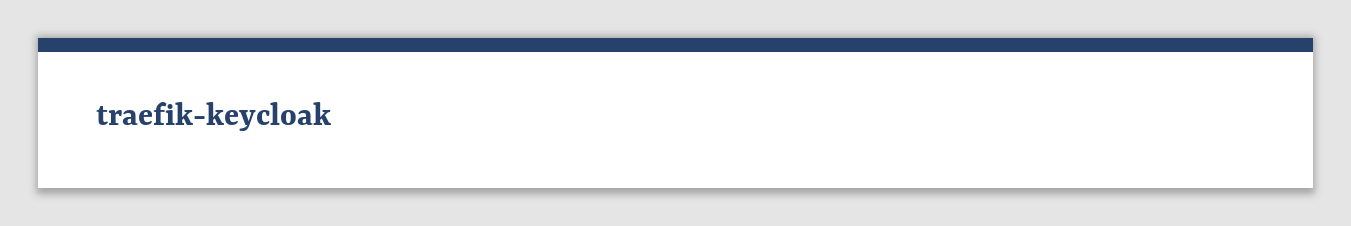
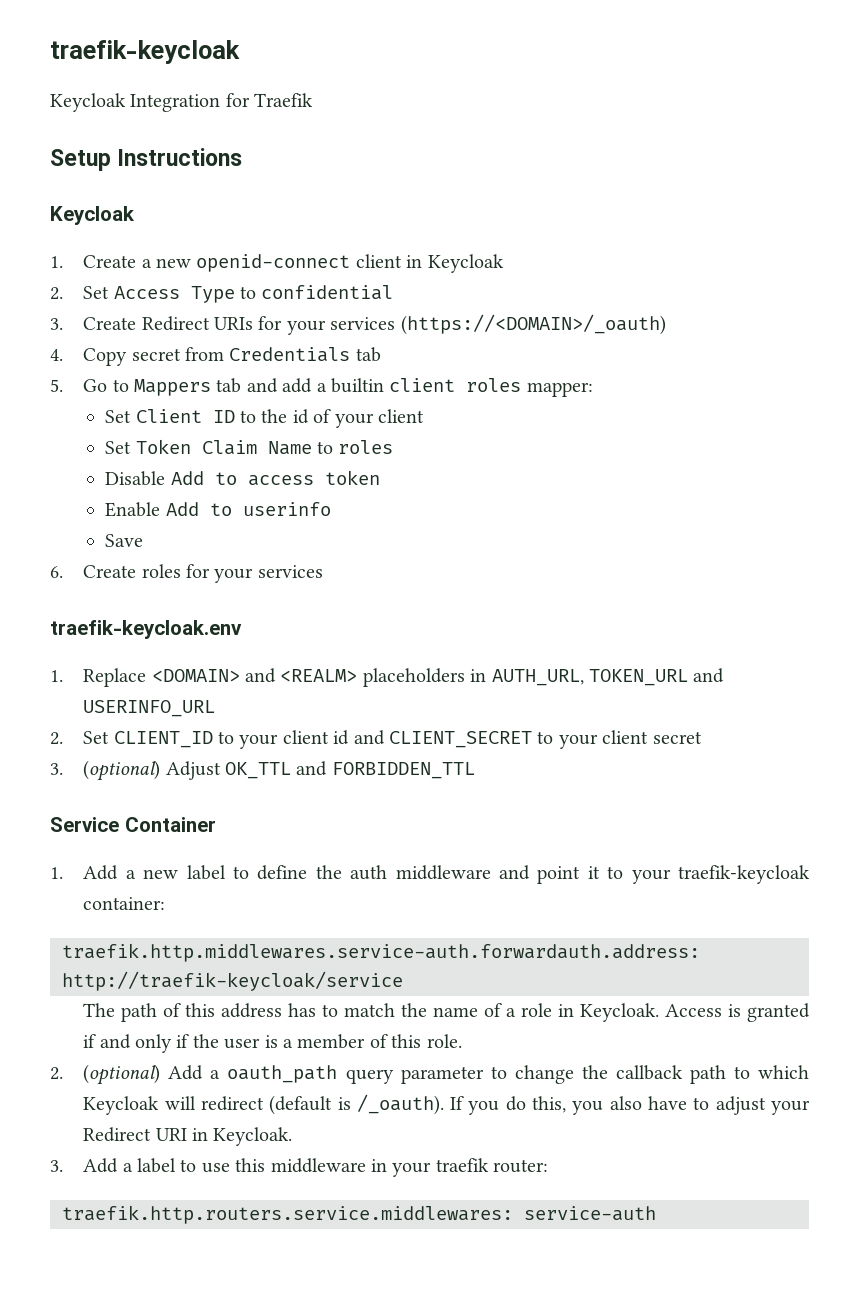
[96,102,331,131] traefik-keycloak -> [50,40,240,64] [50,93,314,112] [50,148,243,171] [50,206,135,225] [50,254,504,273] [50,285,394,303] [50,314,666,335] [50,347,381,366] [50,378,593,397] [105,409,425,428] [105,439,394,455] [105,470,380,486] [105,502,331,517] [105,534,144,547] [50,564,323,583] [50,620,242,639] [50,668,725,687] [83,700,216,717] [50,730,702,749] [50,760,475,781] [50,817,216,832] [50,865,810,884] [83,897,166,910] [62,943,700,962] [62,971,403,991] [83,1003,810,1022] [83,1034,462,1053] [50,1064,809,1085] [83,1094,811,1115] [83,1127,293,1146] [50,1158,549,1177] [62,1205,656,1224] traefik-keycloak // Keycloak Integration for Traefik // Setup Instructions // Keycloak // 1. Create a new openid-connect client in Keycloak // 2. Set Access Type to confidential // 3. Create Redirect URIs for your services (https://<DOMAIN>/_oauth) // 4. Copy secret from Credentials tab // 5. Go to Mappers tab and add a builtin client roles mapper: // Set Client ID to the id of your client // Set Token Claim Name to roles // Disable Add to access token // Enable Add to userinfo // Save // 6. Create roles for your services // traefik-keycloak.env // 1. Replace <DOMAIN> and <REALM> placeholders in AUTH_URL, TOKEN_URL and USERINFO_URL // 2. Set CLIENT_ID to your client id and CLIENT_SECRET to your client secret // 3. (optional) Adjust OK_TTL and FORBIDDEN_TTL // Service Container // 1. Add a new label to define the auth middleware and point it to your traefik-keycloak container: // traefik.http.middlewares.service-auth.forwardauth.address: http://traefik-keycloak/service // The path of this address has to match the name of a role in Keycloak. Access is granted if and only if the user is a member of this role. // 2. (optional) Add a oauth_path query parameter to change the callback path to which Keycloak will redirect (default is /_oauth). If you do this, you also have to adjust your Redirect URI in Keycloak. // 3. Add a label to use this middleware in your traefik router: // traefik.http.routers.service.middlewares: service-auth

